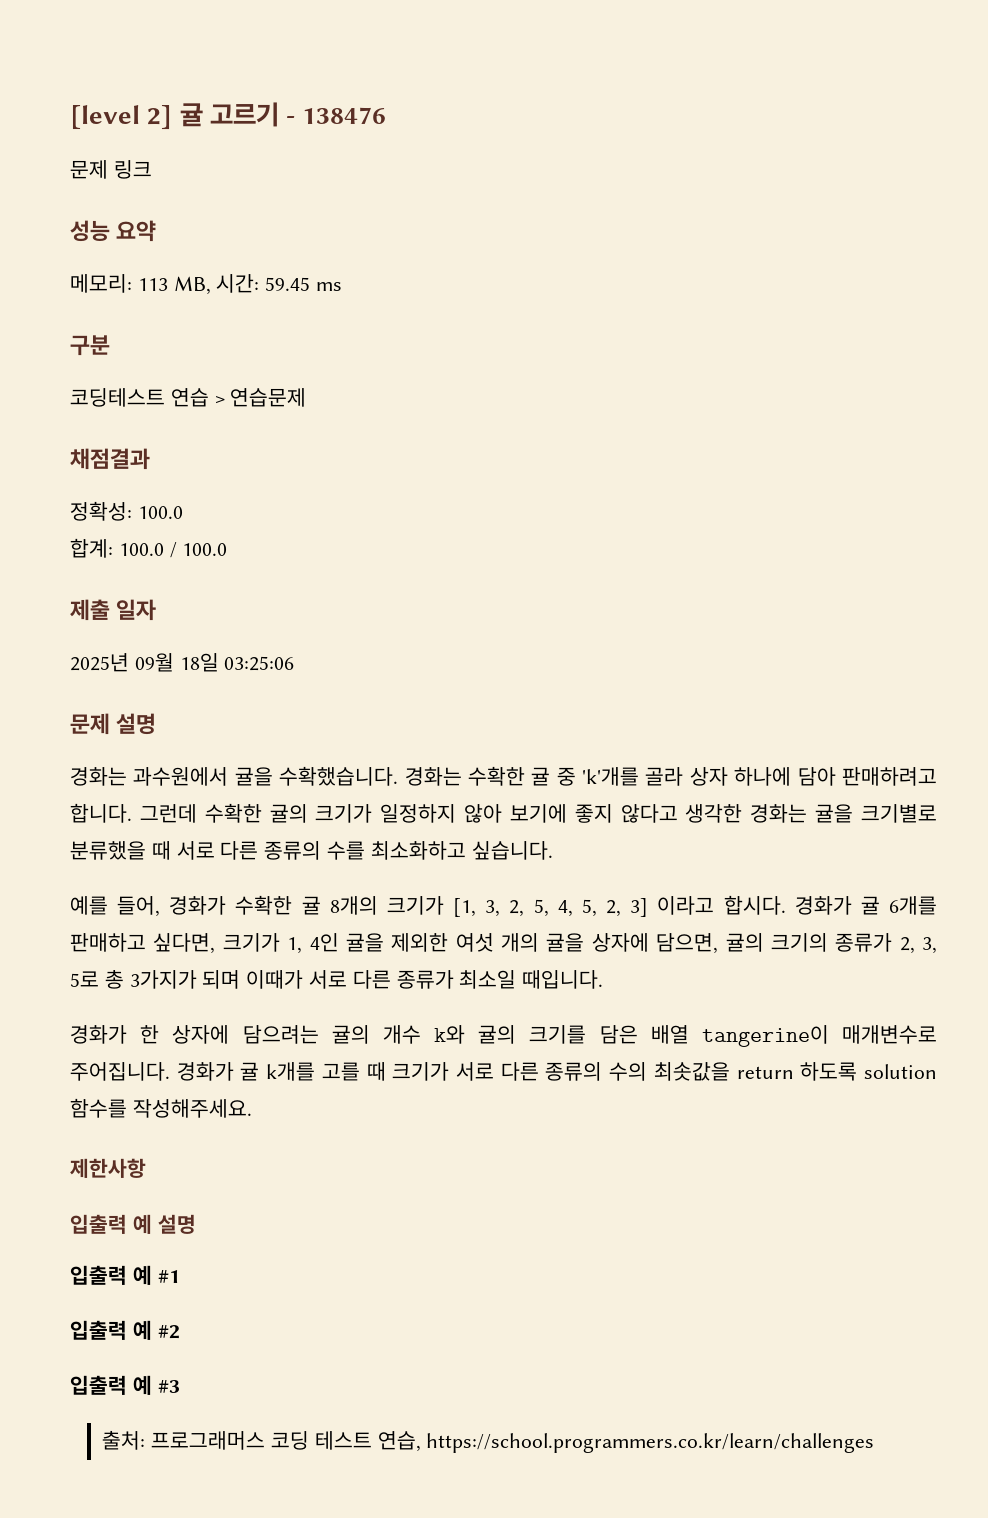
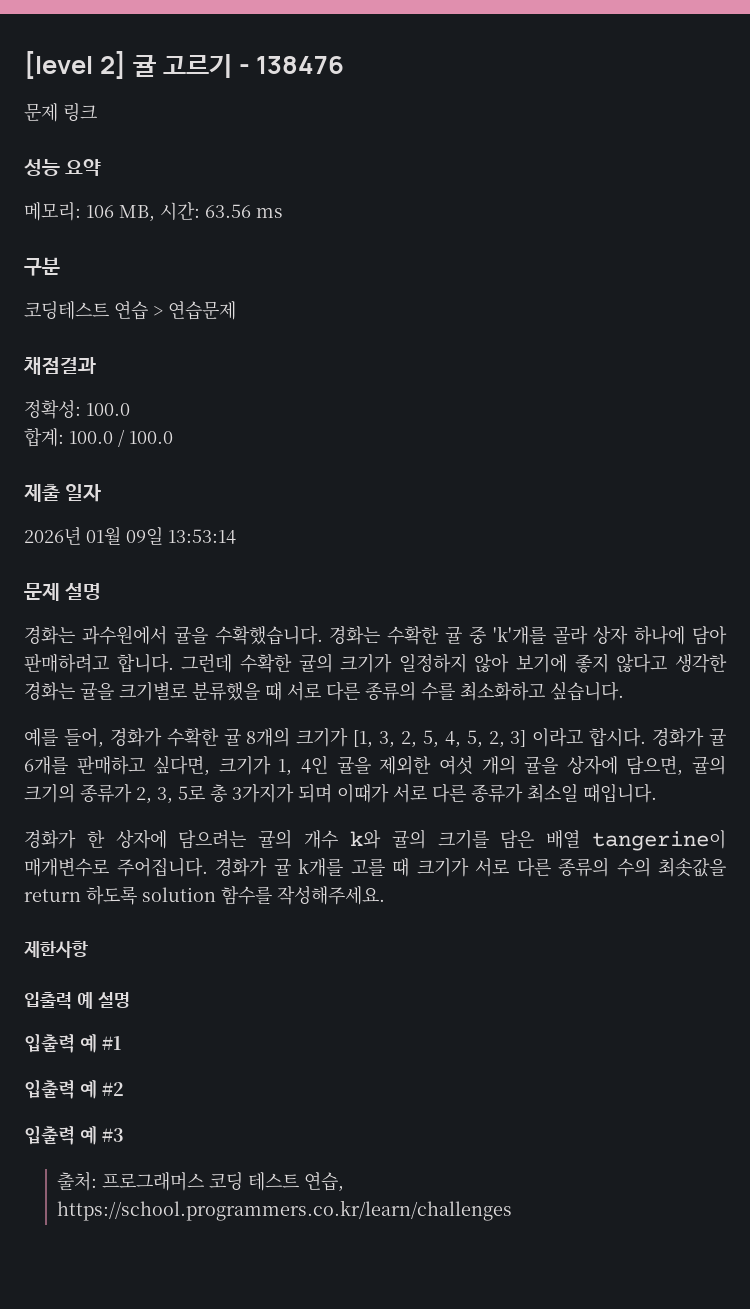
[137,278,168,291] 113 -> [86,205,114,218] 106
[265,277,311,291] 59.45 -> [205,204,251,218] 63.56
[70,653,295,672] 2025년 09월 18일 03:25:06 -> [24,526,236,545] 2026년 01월 09일 13:53:14

